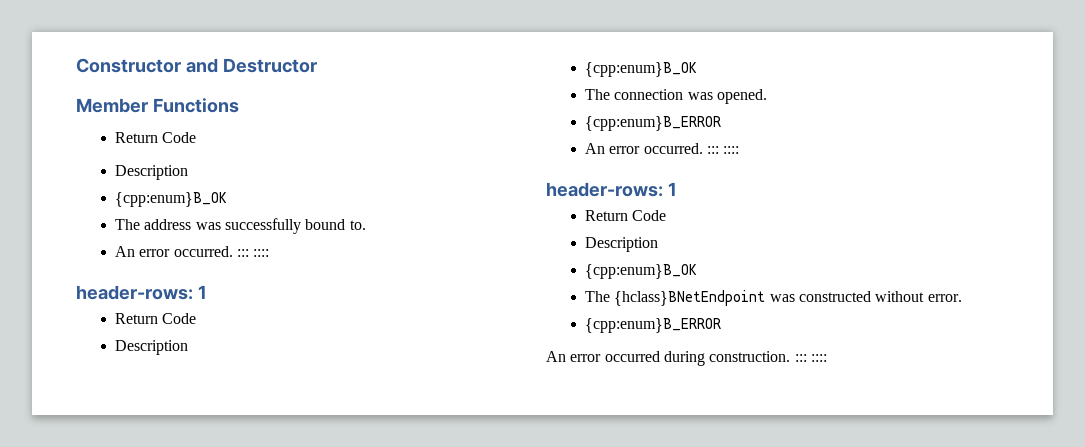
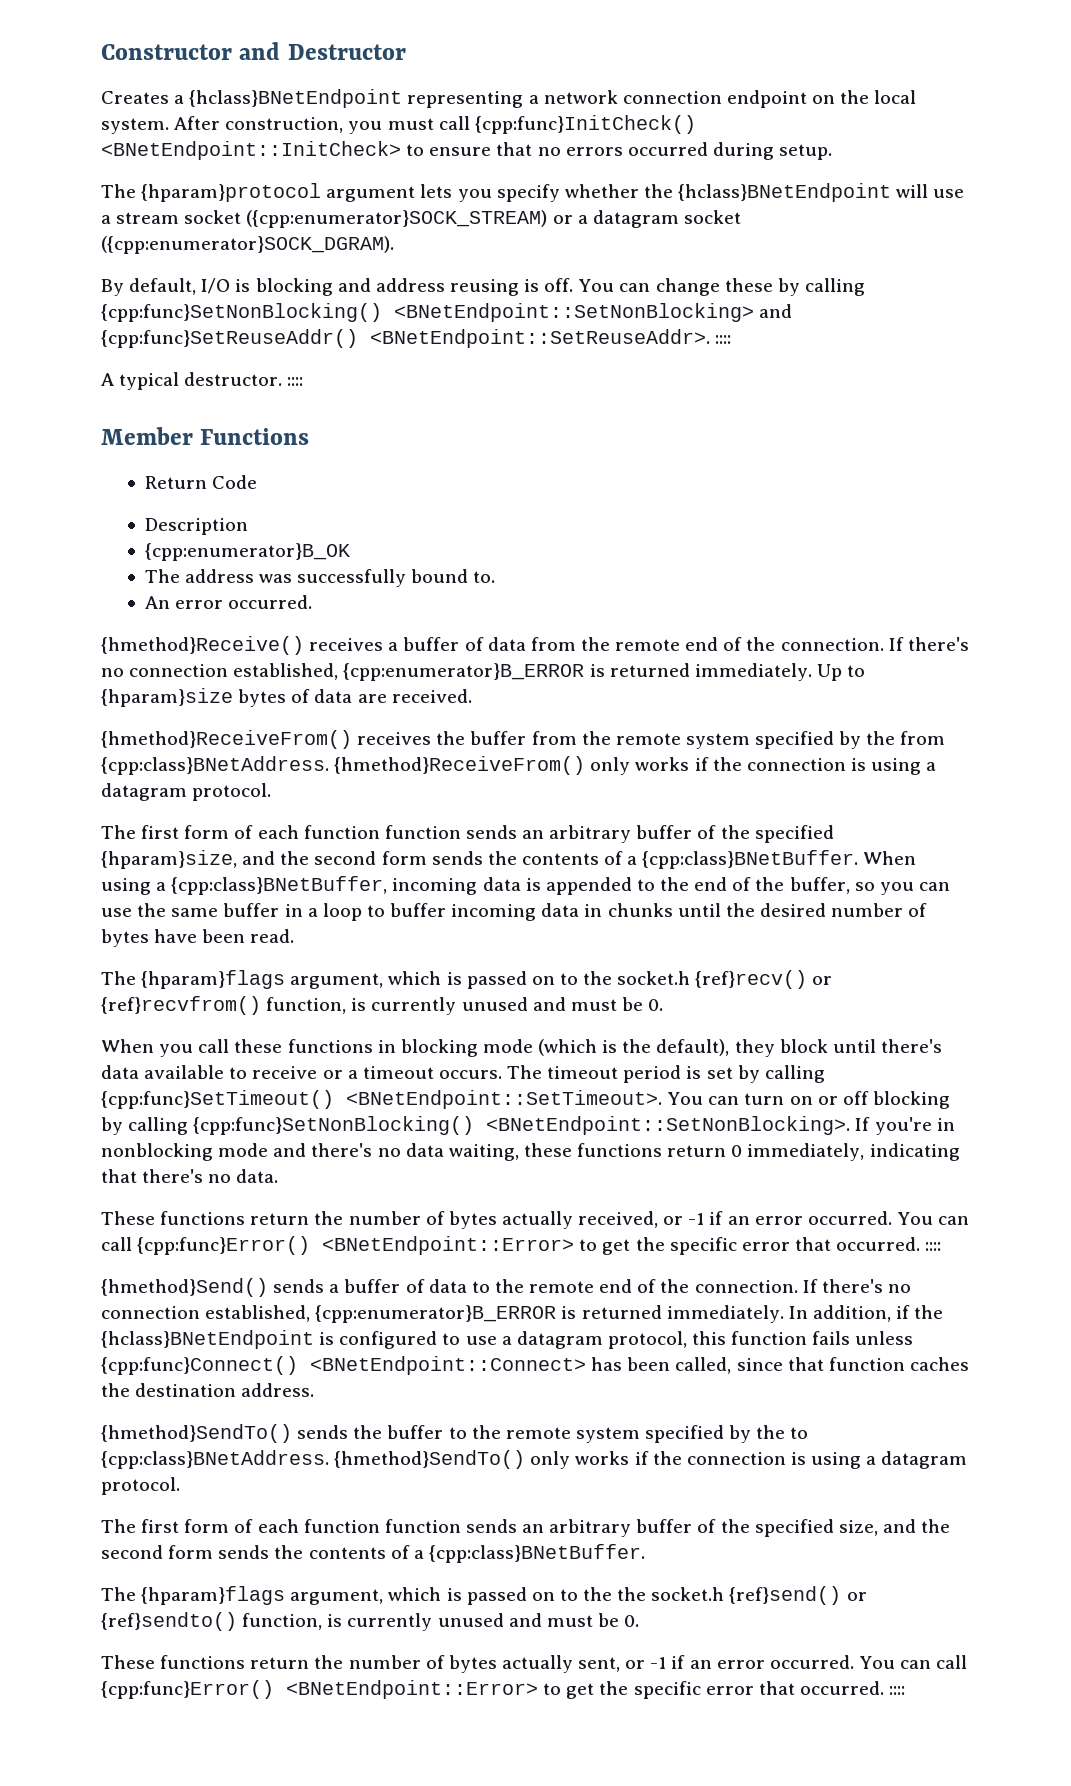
(317, 65) none -> [101,89,917,108] [101,115,696,134] [101,141,833,160] [101,183,965,202] [101,210,741,228] [101,236,394,254] [101,278,865,296] [101,303,793,322] [101,329,732,348] [101,372,304,390] // Creates a {hclass}BNetEndpoint representing a network connection endpoint on the local system. After construction, you must call {cpp:func}InitCheck() <BNetEndpoint::InitCheck> to ensure that no errors occurred during setup. // The {hparam}protocol argument lets you specify whether the {hclass}BNetEndpoint will use a stream socket ({cpp:enumerator}SOCK_STREAM) or a datagram socket ({cpp:enumerator}SOCK_DGRAM). // By default, I/O is blocking and address reusing is off. You can change these by calling {cpp:func}SetNonBlocking() <BNetEndpoint::SetNonBlocking> and {cpp:func}SetReuseAddr() <BNetEndpoint::SetReuseAddr>. :::: // A typical destructor. ::::
[115,192,228,207] {cpp:enum}B_OK -> [144,543,350,561] {cpp:enumerator}B_OK
[236,249,270,257] [76,285,207,300] [115,313,197,324] [115,340,189,355] [585,62,698,77] [585,89,767,104] [585,116,722,131] [585,143,740,154] [546,182,677,197] [585,210,667,221] [585,237,659,252] [585,264,698,279] [585,290,962,306] [585,318,722,333] [546,351,807,366] ::: :::: // header-rows: 1 // Return Code // Description // {cpp:enum}B_OK // The connection was opened. // {cpp:enum}B_ERROR // An error occurred. ::: :::: // header-rows: 1 // Return Code // Description // {cpp:enum}B_OK // The {hclass}BNetEndpoint was constructed without error. // {cpp:enum}B_ERROR // An error occurred during construction. ::: -> [101,636,969,655] [101,663,866,681] [101,688,472,707] [101,730,946,749] [101,756,937,775] [101,783,272,801] [101,825,834,843] [101,850,917,869] [101,876,950,895] [101,903,928,921] [101,929,295,947] [101,970,833,989] [101,996,664,1015] [101,1039,942,1057] [101,1065,825,1083] [101,1090,950,1109] [101,1116,955,1135] [101,1143,960,1161] [101,1169,279,1183] [101,1211,970,1229] [101,1236,942,1255] [101,1278,911,1297] [101,1305,944,1323] [101,1330,914,1349] [101,1356,969,1375] [101,1383,315,1397] [101,1424,809,1443] [101,1450,968,1469] [101,1477,180,1495] [101,1519,951,1537] [101,1544,645,1563] [101,1586,867,1605] [101,1612,640,1631] [101,1655,968,1673] [101,1680,884,1699] // {hmethod}Receive() receives a buffer of data from the remote end of the connection. If there's no connection established, {cpp:enumerator}B_ERROR is returned immediately. Up to {hparam}size bytes of data are received. // {hmethod}ReceiveFrom() receives the buffer from the remote system specified by the from {cpp:class}BNetAddress. {hmethod}ReceiveFrom() only works if the connection is using a datagram protocol. // The first form of each function function sends an arbitrary buffer of the specified {hparam}size, and the second form sends the contents of a {cpp:class}BNetBuffer. When using a {cpp:class}BNetBuffer, incoming data is appended to the end of the buffer, so you can use the same buffer in a loop to buffer incoming data in chunks until the desired number of bytes have been read. // The {hparam}flags argument, which is passed on to the socket.h {ref}recv() or {ref}recvfrom() function, is currently unused and must be 0. // When you call these functions in blocking mode (which is the default), they block until there's data available to receive or a timeout occurs. The timeout period is set by calling {cpp:func}SetTimeout() <BNetEndpoint::SetTimeout>. You can turn on or off blocking by calling {cpp:func}SetNonBlocking() <BNetEndpoint::SetNonBlocking>. If you're in nonblocking mode and there's no data waiting, these functions return 0 immediately, indicating that there's no data. // These functions return the number of bytes actually received, or -1 if an error occurred. You can call {cpp:func}Error() <BNetEndpoint::Error> to get the specific error that occurred. :::: // {hmethod}Send() sends a buffer of data to the remote end of the connection. If there's no connection established, {cpp:enumerator}B_ERROR is returned immediately. In addition, if the {hclass}BNetEndpoint is configured to use a datagram protocol, this function fails unless {cpp:func}Connect() <BNetEndpoint::Connect> has been called, since that function caches the destination address. // {hmethod}SendTo() sends the buffer to the remote system specified by the to {cpp:class}BNetAddress. {hmethod}SendTo() only works if the connection is using a datagram protocol. // The first form of each function function sends an arbitrary buffer of the specified size, and the second form sends the contents of a {cpp:class}BNetBuffer. // The {hparam}flags argument, which is passed on to the the socket.h {ref}send() or {ref}sendto() function, is currently unused and must be 0. // These functions return the number of bytes actually sent, or -1 if an error occurred. You can call {cpp:func}Error() <BNetEndpoint::Error> to get the specific error that occurred.

